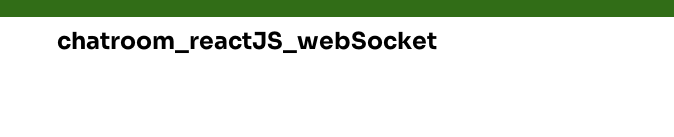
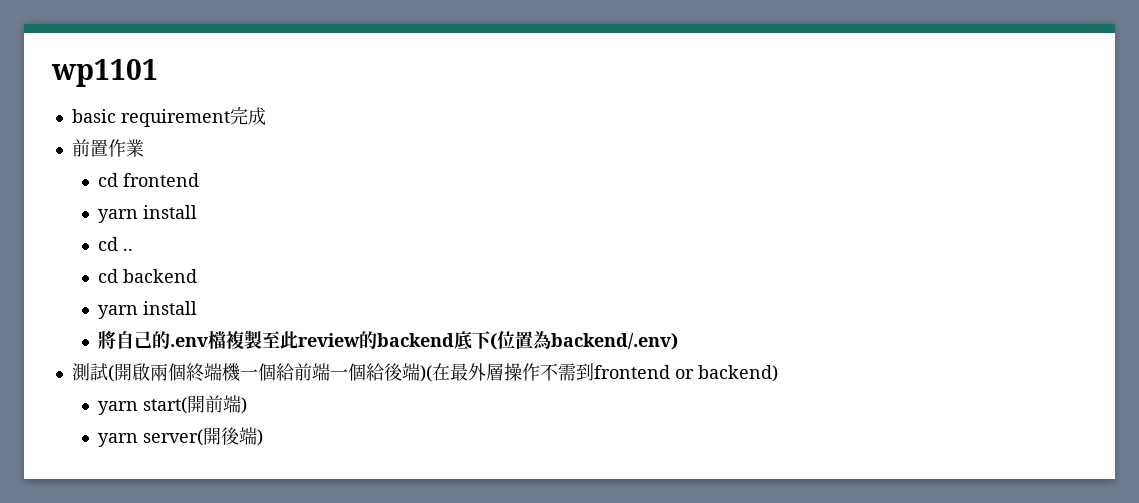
[57,31,437,54] chatroom_reactJS_webSocket -> [51,59,158,87] [71,106,266,127] [71,139,144,157] [98,173,200,187] [98,205,198,223] [98,237,134,251] [98,269,198,283] [98,301,198,319] [98,330,679,350] [71,363,778,382] [98,395,248,415] [98,427,264,447] wp1101 // basic requirement完成 // 前置作業 // cd frontend // yarn install // cd .. // cd backend // yarn install // 將自己的.env檔複製至此review的backend底下(位置為backend/.env) // 測試(開啟兩個終端機一個給前端一個給後端)(在最外層操作不需到frontend or backend) // yarn start(開前端) // yarn server(開後端)

